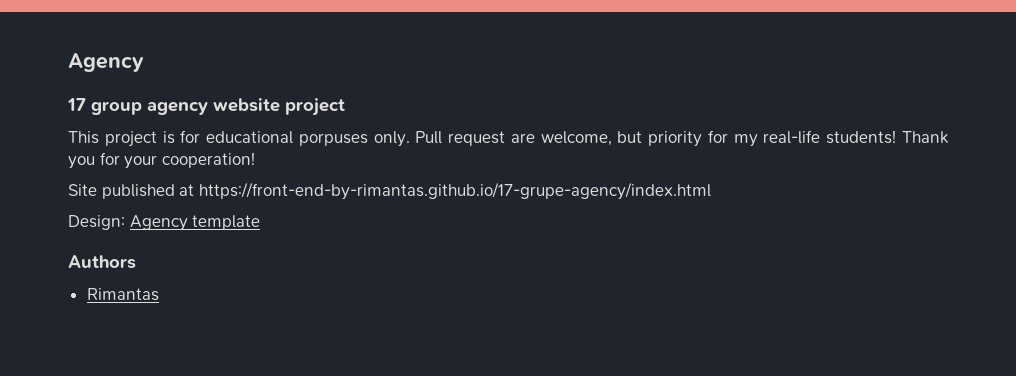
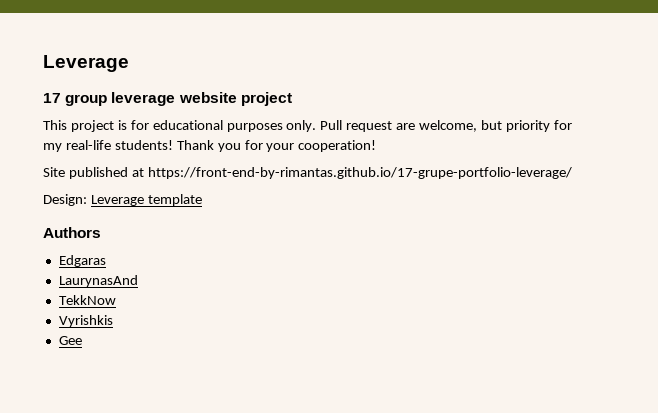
[68,53,144,72] Agency -> [43,55,129,72] Leverage
[147,101,208,115] agency -> [111,92,176,106] leverage
[298,133,368,146] porpuses -> [226,123,283,132] purposes
[198,182,711,200] https://front-end-by-rimantas.github.io/17-grupe-agency/index.html -> [147,167,572,179] https://front-end-by-rimantas.github.io/17-grupe-portfolio-leverage/
[129,215,188,231] Agency -> [90,195,144,206] Leverage
[86,288,159,301] Rimantas -> [58,255,106,267] [58,275,138,287] [58,295,116,305] [58,315,113,327] [58,336,82,345] Edgaras // LaurynasAnd // TekkNow // Vyrishkis // Gee

